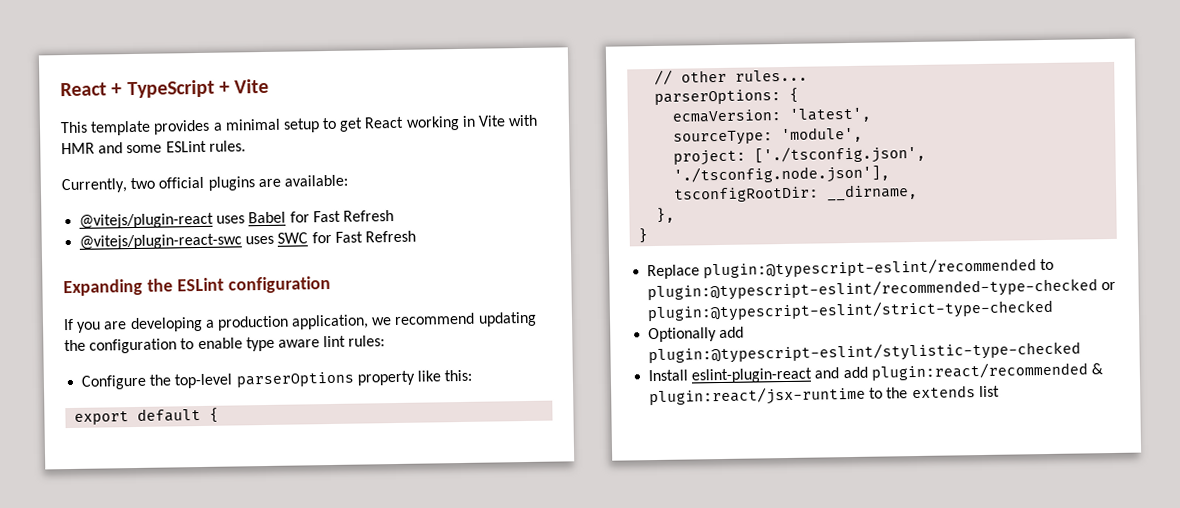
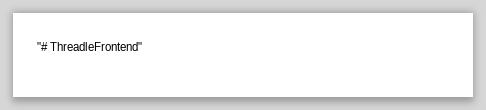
[60,78,270,99] [60,114,539,136] [61,140,246,155] [61,174,348,194] [79,210,394,229] [79,230,416,250] [63,275,331,297] [63,311,537,333] [64,335,386,354] [81,369,473,390] [74,407,220,425] [654,69,809,85] [654,87,800,105] [672,107,873,123] [673,126,864,146] [673,144,927,166] [673,164,891,185] [674,183,919,203] [656,207,676,223] [638,228,649,244] [647,257,1055,280] [647,277,1117,302] [647,298,1055,323] [648,326,745,343] [648,340,1082,365] [648,361,1103,384] [649,385,1000,407] React + TypeScript + Vite // This template provides a minimal setup to get React working in Vite with HMR and some ESLint rules. // Currently, two official plugins are available: // @vitejs/plugin-react uses Babel for Fast Refresh // @vitejs/plugin-react-swc uses SWC for Fast Refresh // Expanding the ESLint configuration // If you are developing a production application, we recommend updating the configuration to enable type aware lint rules: // Configure the top-level parserOptions property like this: // export default { // // other rules... // parserOptions: { // ecmaVersion: 'latest', // sourceType: 'module', // project: ['./tsconfig.json', './tsconfig.node.json'], // tsconfigRootDir: __dirname, // }, // } // Replace plugin:@typescript-eslint/recommended to plugin:@typescript-eslint/recommended-type-checked or plugin:@typescript-eslint/strict-type-checked // Optionally add plugin:@typescript-eslint/stylistic-type-checked // Install eslint-plugin-react and add plugin:react/recommended & plugin:react/jsx-runtime to the extends list -> [37,42,143,51] "# ThreadleFrontend"

